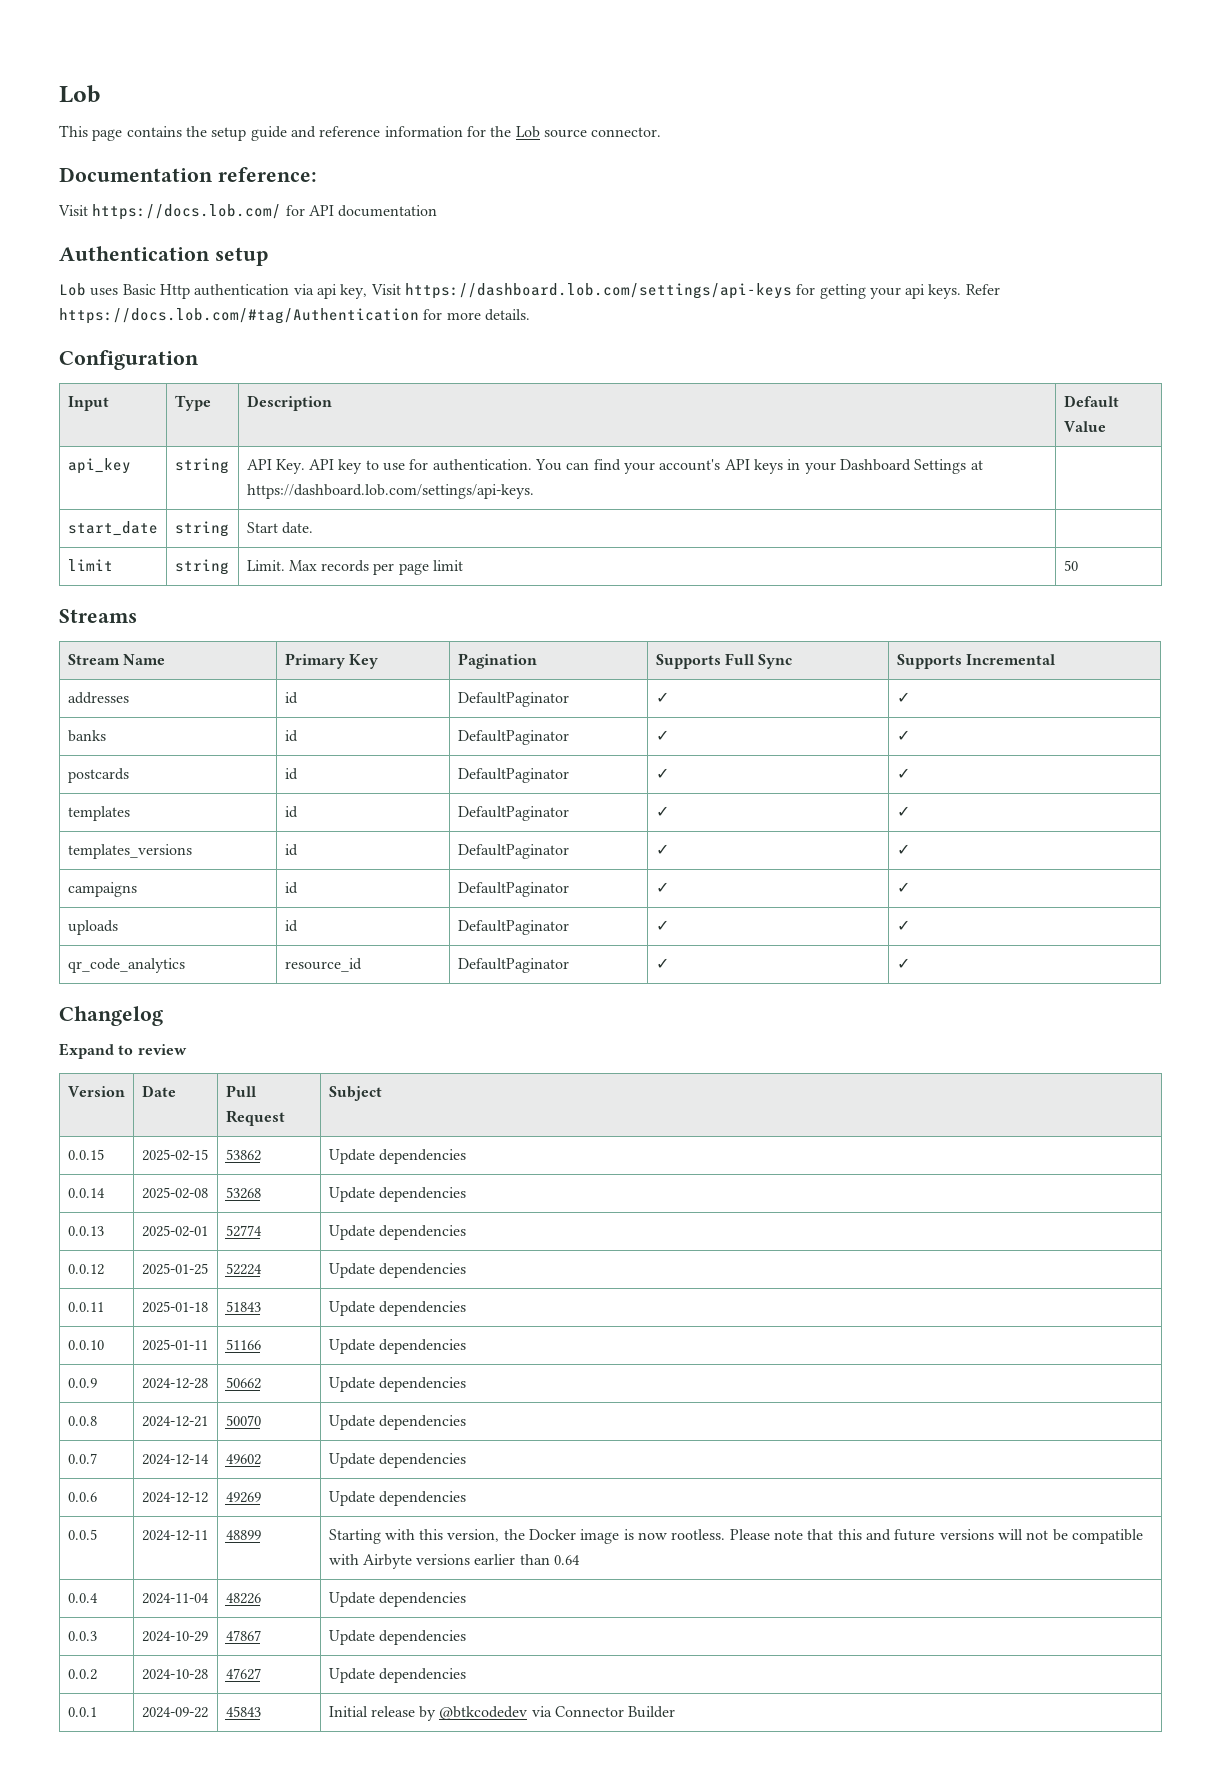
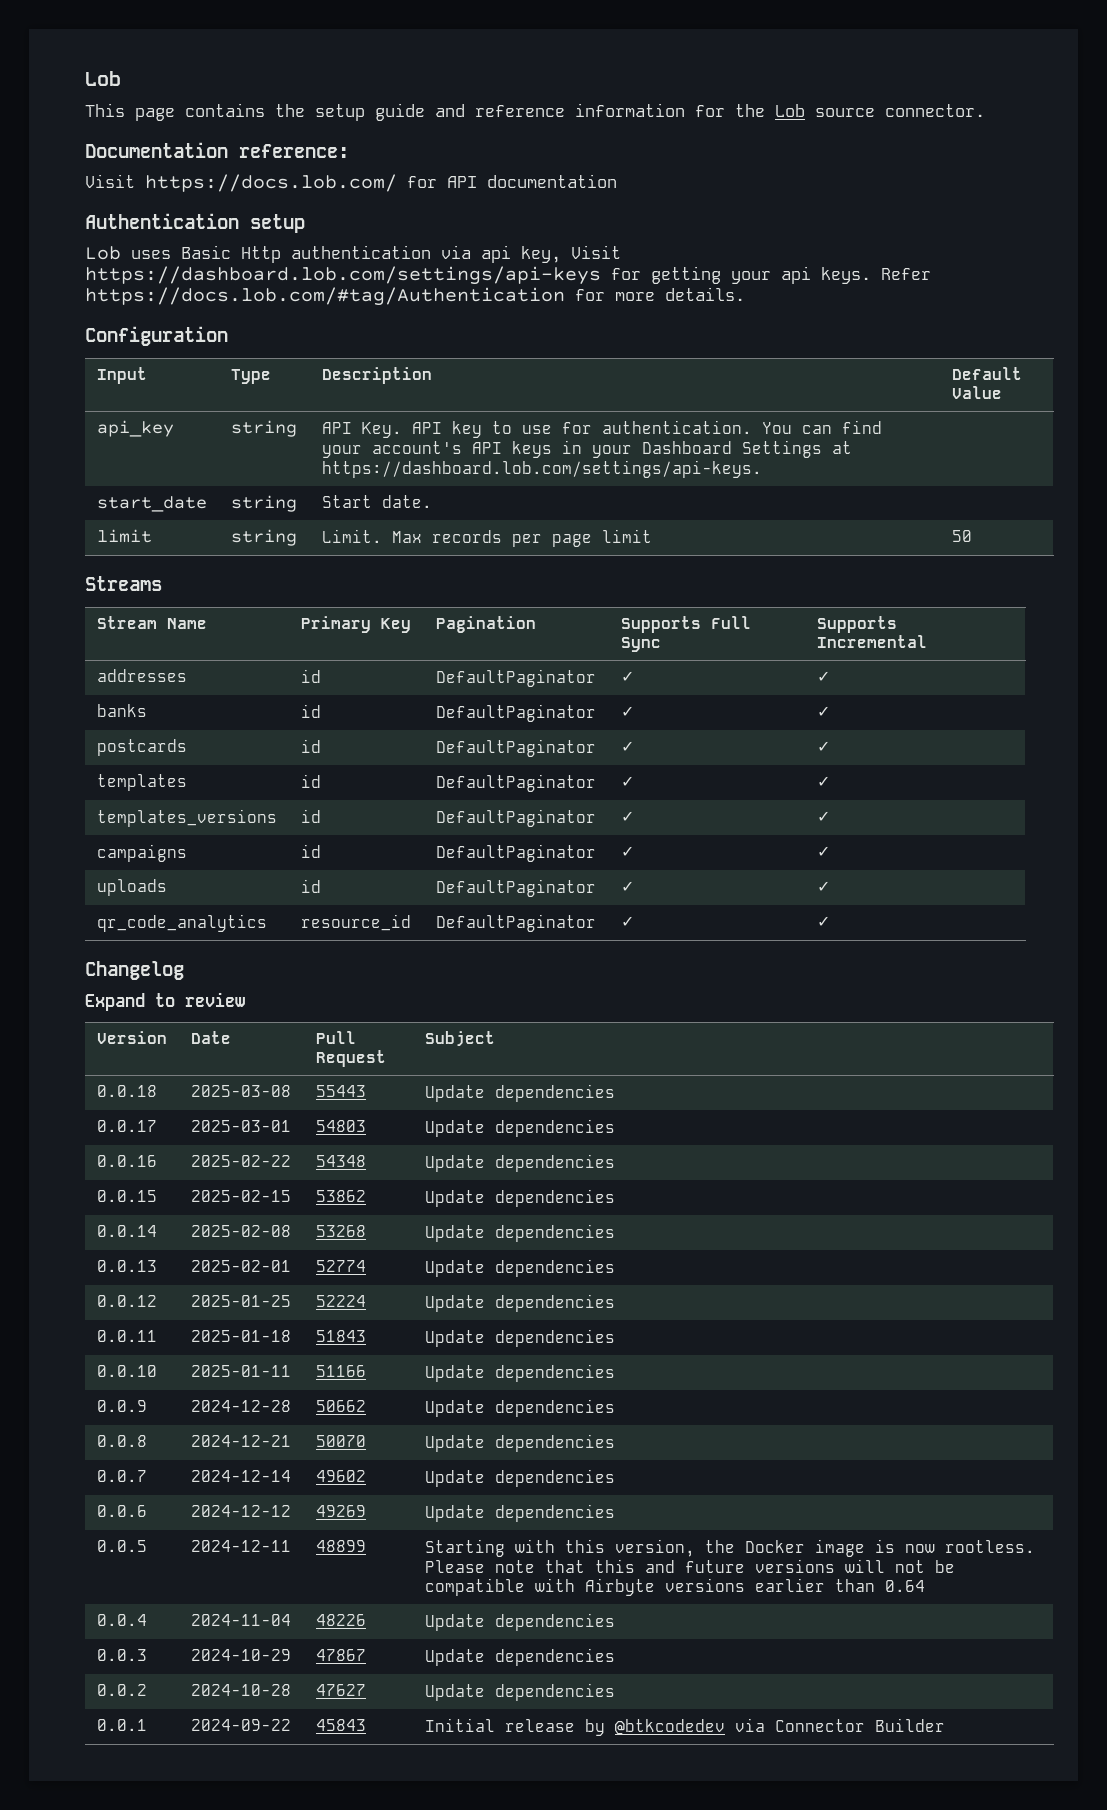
(382, 1093) none -> [96,1085,157,1097] [190,1085,291,1097] [315,1085,366,1097] [424,1084,615,1102] [96,1120,157,1132] [190,1120,291,1132] [315,1120,366,1132] [424,1119,615,1137] [96,1155,157,1167] [190,1155,291,1167] [315,1155,366,1167] [424,1154,615,1172] // 0.0.18 | 2025-03-08 | 55443 | Update dependencies // 0.0.17 | 2025-03-01 | 54803 | Update dependencies // 0.0.16 | 2025-02-22 | 54348 | Update dependencies

